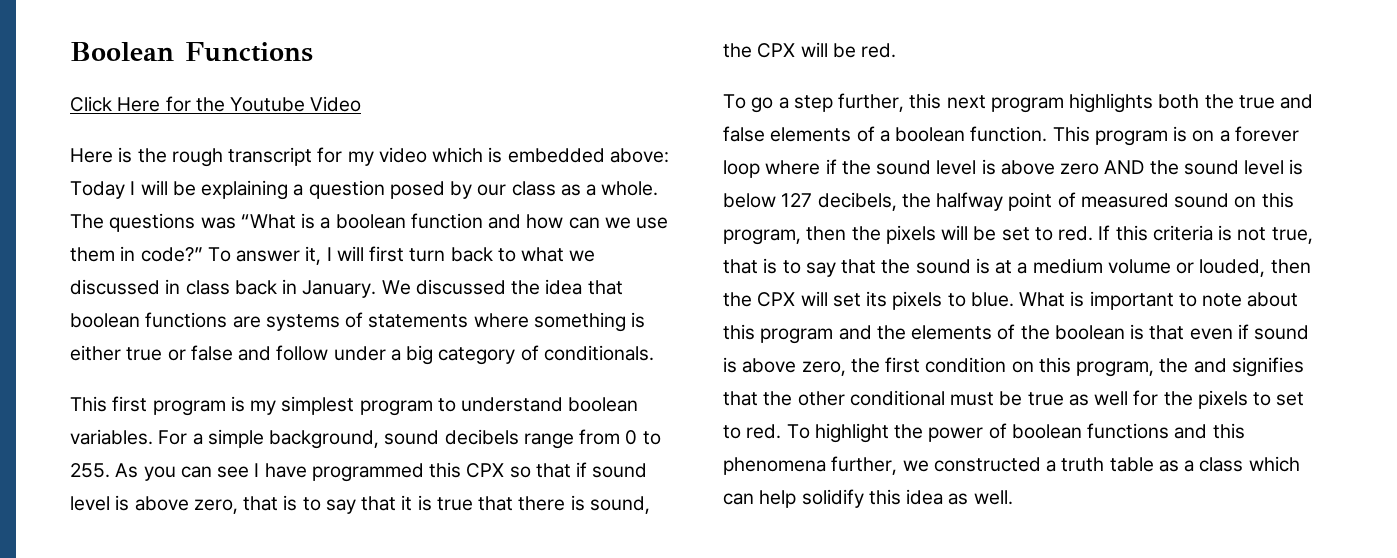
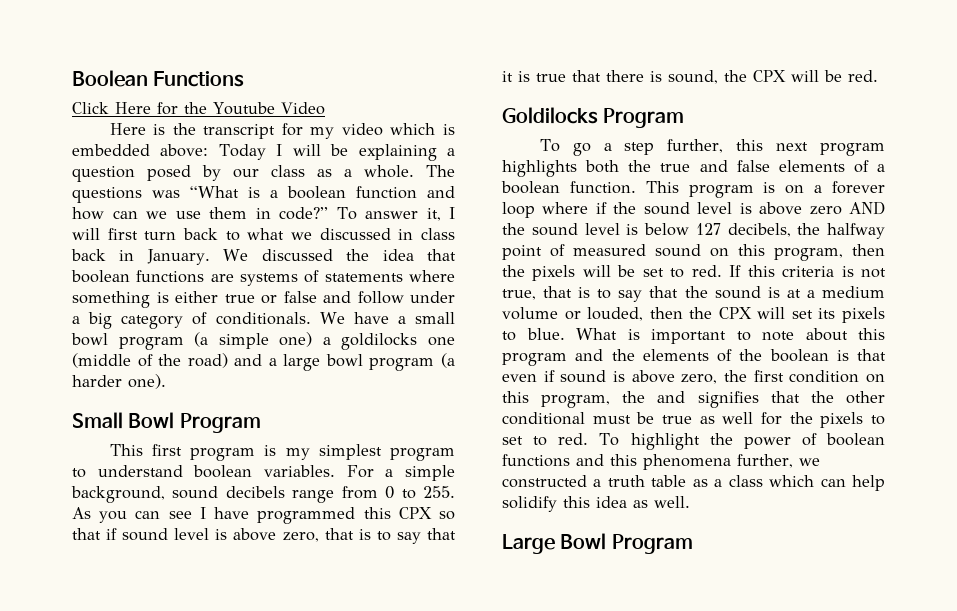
[171,148,223,167] rough -> (196, 129) none
(654, 353) none -> [319,312,455,324] [71,332,455,350] [72,353,455,371] [72,374,166,389] [72,412,261,433] We have a small bowl program (a simple one) a goldilocks one (middle of the road) and a large bowl program (a harder one). // Small Bowl Program
(897, 50) none -> [502,107,685,128] // Goldilocks Program
(1013, 497) none -> [502,533,693,554] // Large Bowl Program

